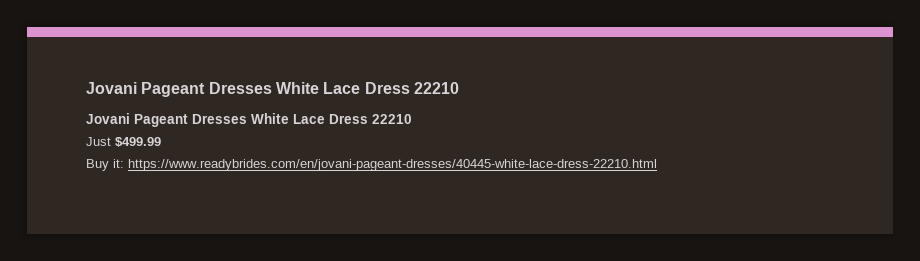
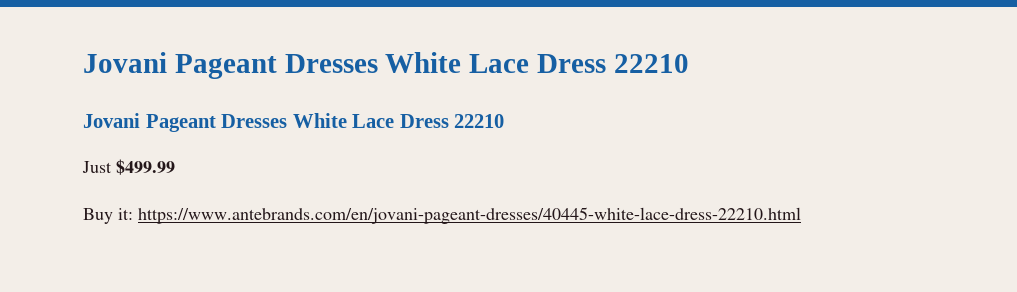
[128,159,657,171] https://www.readybrides.com/en/jovani-pageant-dresses/40445-white-lace-dress-22210.html -> [138,207,801,224] https://www.antebrands.com/en/jovani-pageant-dresses/40445-white-lace-dress-22210.html

